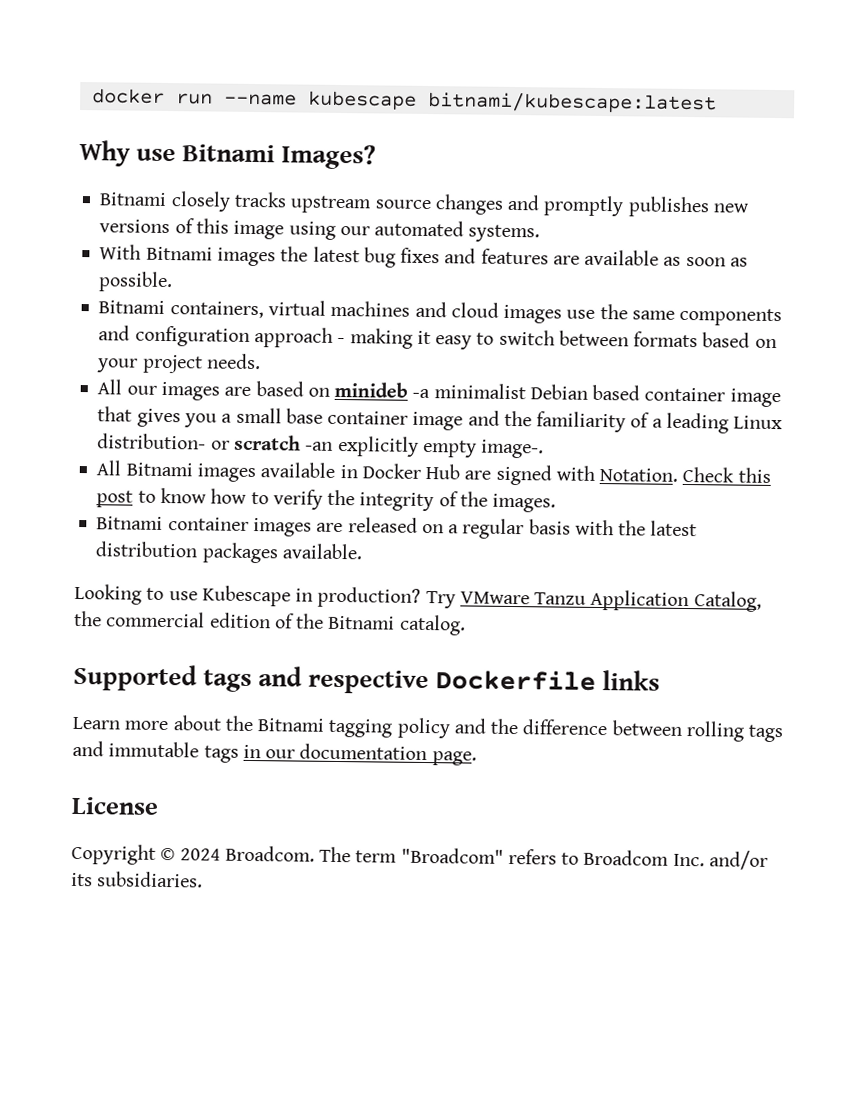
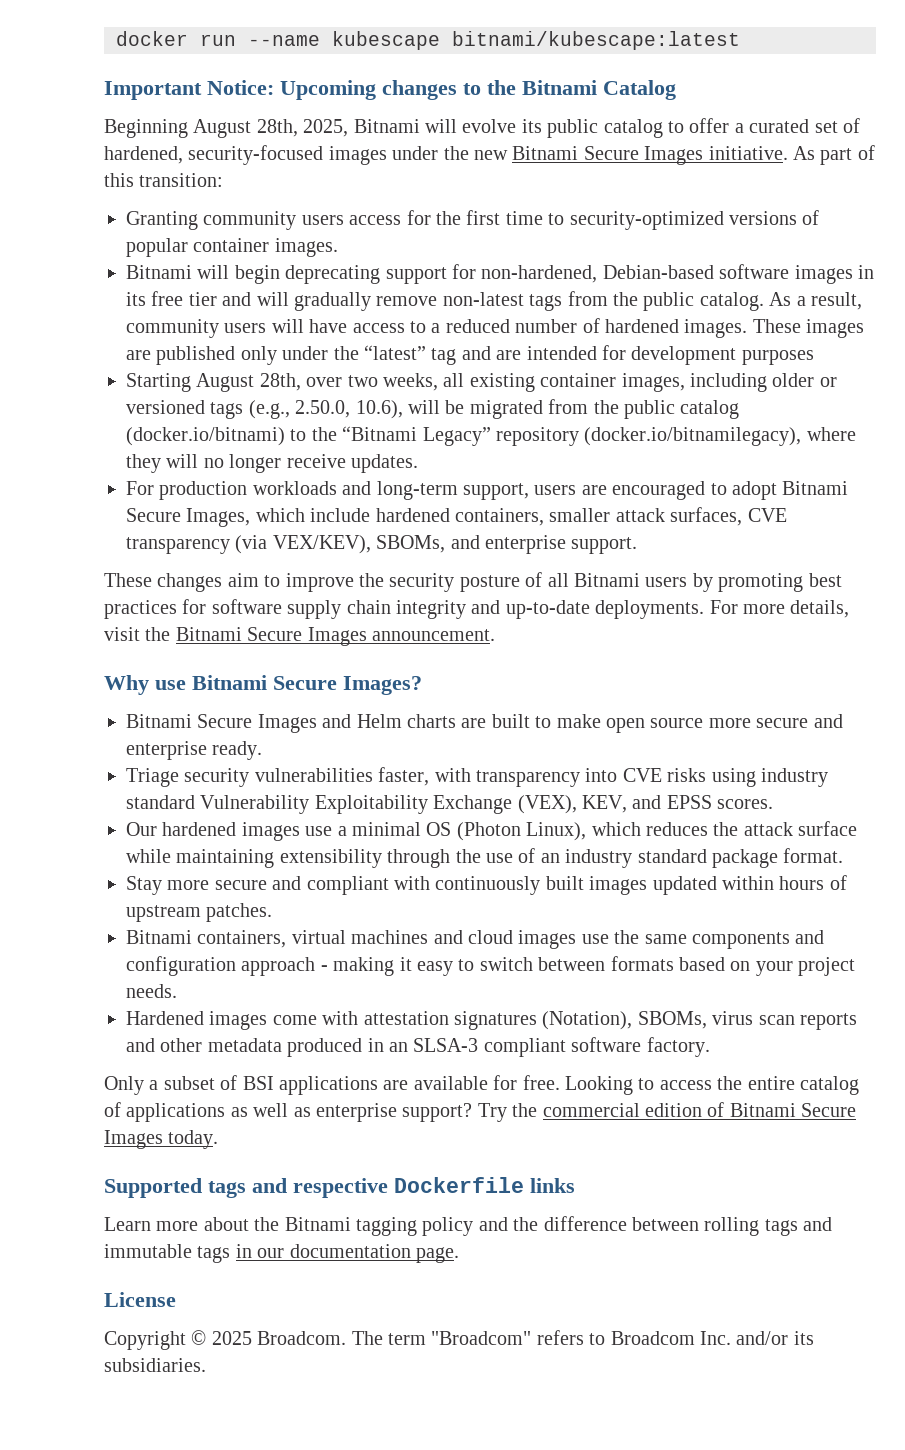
(717, 102) none -> [104,80,676,100] [104,118,860,138] [104,145,875,165] [104,173,224,187] [126,210,820,230] [126,238,338,257] [126,264,874,284] [126,291,862,311] [126,318,865,338] [126,345,814,365] [126,373,837,392] [126,399,740,419] [126,426,856,446] [126,454,418,473] [126,481,849,500] [126,507,787,527] [126,535,638,554] [104,572,842,592] [104,599,850,619] [104,627,495,646] // Important Notice: Upcoming changes to the Bitnami Catalog // Beginning August 28th, 2025, Bitnami will evolve its public catalog to offer a curated set of hardened, security-focused images under the new Bitnami Secure Images initiative. As part of this transition: // Granting community users access for the first time to security-optimized versions of popular container images. // Bitnami will begin deprecating support for non-hardened, Debian-based software images in its free tier and will gradually remove non-latest tags from the public catalog. As a result, community users will have access to a reduced number of hardened images. These images are published only under the “latest” tag and are intended for development purposes // Starting August 28th, over two weeks, all existing container images, including older or versioned tags (e.g., 2.50.0, 10.6), will be migrated from the public catalog (docker.io/bitnami) to the “Bitnami Legacy” repository (docker.io/bitnamilegacy), where they will no longer receive updates. // For production workloads and long-term support, users are encouraged to adopt Bitnami Secure Images, which include hardened containers, smaller attack surfaces, CVE transparency (via VEX/KEV), SBOMs, and enterprise support. // These changes aim to improve the security posture of all Bitnami users by promoting best practices for software supply chain integrity and up-to-date deployments. For more details, visit the Bitnami Secure Images announcement.
(276, 153) none -> [273,676,337,690] Secure
[170,191,749,218] [99,218,541,243] [99,244,748,268] [98,271,174,293] closely tracks upstream source changes and promptly publishes new versions of this image using our automated systems. // With Bitnami images the latest bug fixes and features are available as soon as possible. -> [197,714,843,733] [126,741,263,760] [126,767,828,787] [126,795,774,814] [126,821,858,841] [126,848,844,868] [126,875,847,895] [126,903,273,922] Secure Images and Helm charts are built to make open source more secure and enterprise ready. // Triage security vulnerabilities faster, with transparency into CVE risks using industry standard Vulnerability Exploitability Exchange (VEX), KEV, and EPSS scores. // Our hardened images use a minimal OS (Photon Linux), which reduces the attack surface while maintaining extensibility through the use of an industry standard package format. // Stay more secure and compliant with continuously built images updated within hours of upstream patches.
[97,379,781,408] [97,406,784,434] [97,433,545,459] [96,460,771,486] [96,487,557,513] [96,516,698,540] [95,541,363,564] [74,583,762,612] [74,610,466,636] All our images are based on minideb -a minimalist Debian based container image that gives you a small base container image and the familiarity of a leading Linux distribution- or scratch -an explicitly empty image-. // All Bitnami images available in Docker Hub are signed with Notation. Check this post to know how to verify the integrity of the images. // Bitnami container images are released on a regular basis with the latest distribution packages available. // Looking to use Kubescape in production? Try VMware Tanzu Application Catalog, the commercial edition of the Bitnami catalog. -> [126,1011,857,1030] [126,1037,710,1057] [104,1075,859,1095] [104,1102,857,1122] [104,1130,219,1149] Hardened images come with attestation signatures (Notation), SBOMs, virus scan reports and other metadata produced in an SLSA-3 compliant software factory. // Only a subset of BSI applications are available for free. Looking to access the entire catalog of applications as well as enterprise support? Try the commercial edition of Bitnami Secure Images today.
[179,848,221,861] 2024 -> [211,1331,252,1345] 2025

